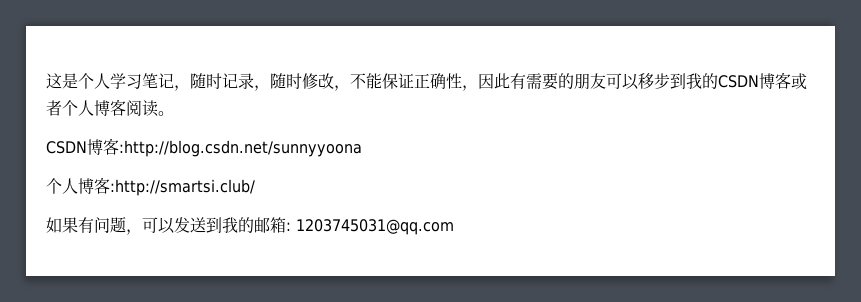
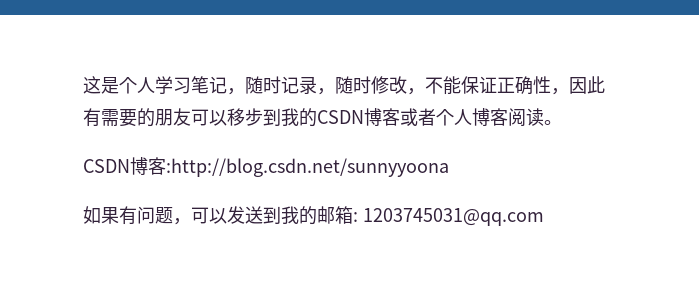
[46,177,255,196] // 个人博客:http://smartsi.club/ -> (449, 167) none

